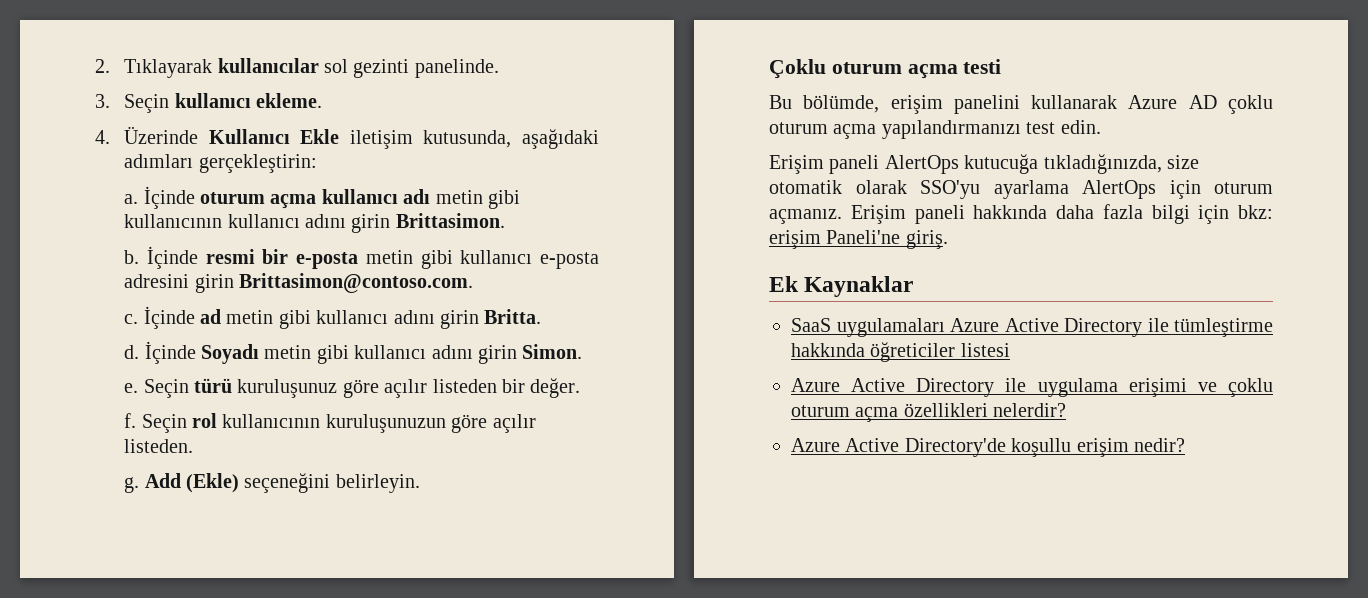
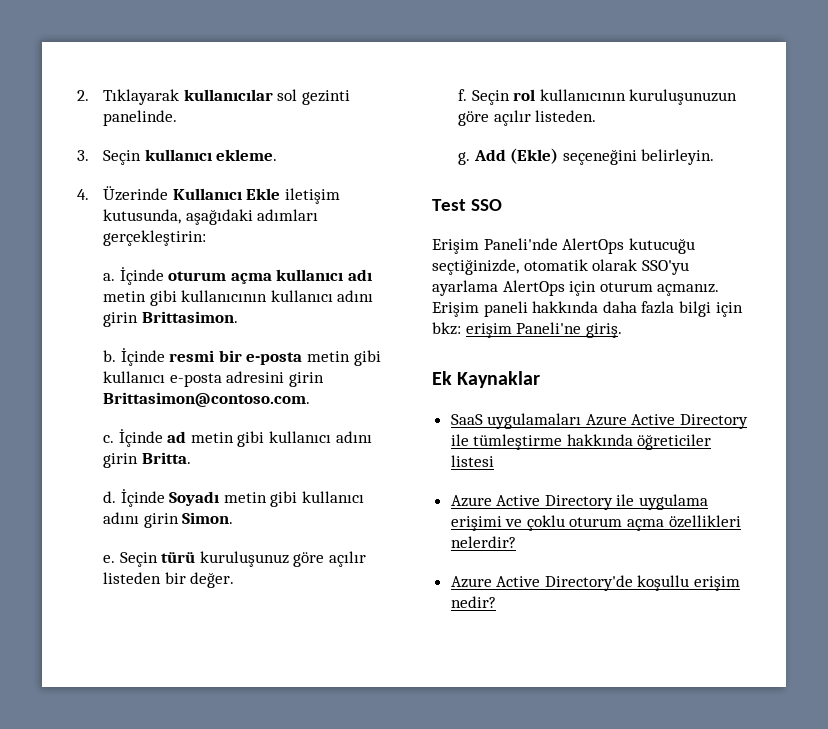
[769,59,1002,79] [769,95,1273,114] [769,120,1101,139] [769,154,1199,174] Çoklu oturum açma testi // Bu bölümde, erişim panelini kullanarak Azure AD çoklu oturum açma yapılandırmanızı test edin. // Erişim paneli AlertOps kutucuğa tıkladığınızda, size -> [432,199,502,211] [432,238,695,254] [432,259,519,275] Test SSO // Erişim Paneli'nde AlertOps kutucuğu seçtiğinizde,

